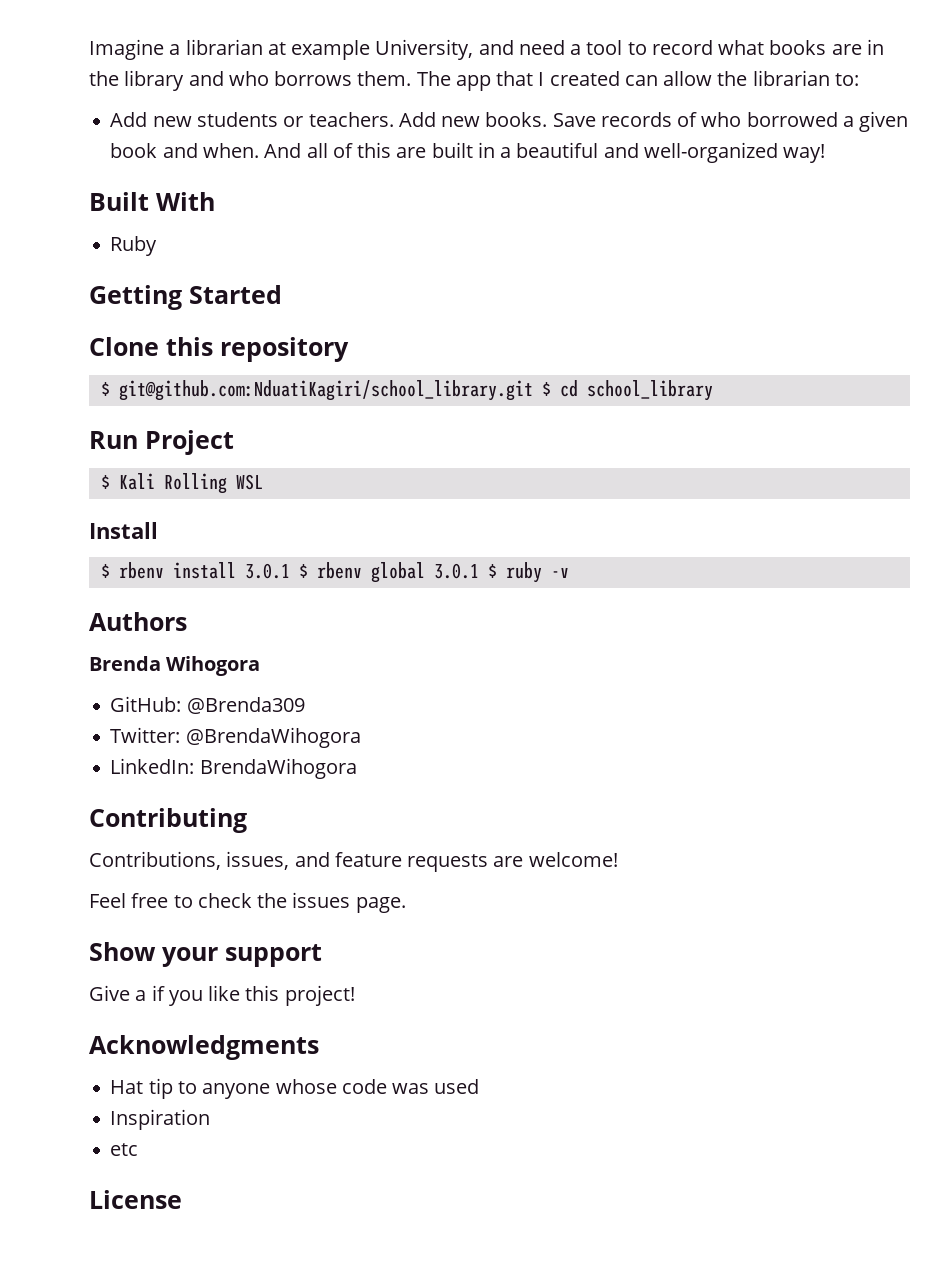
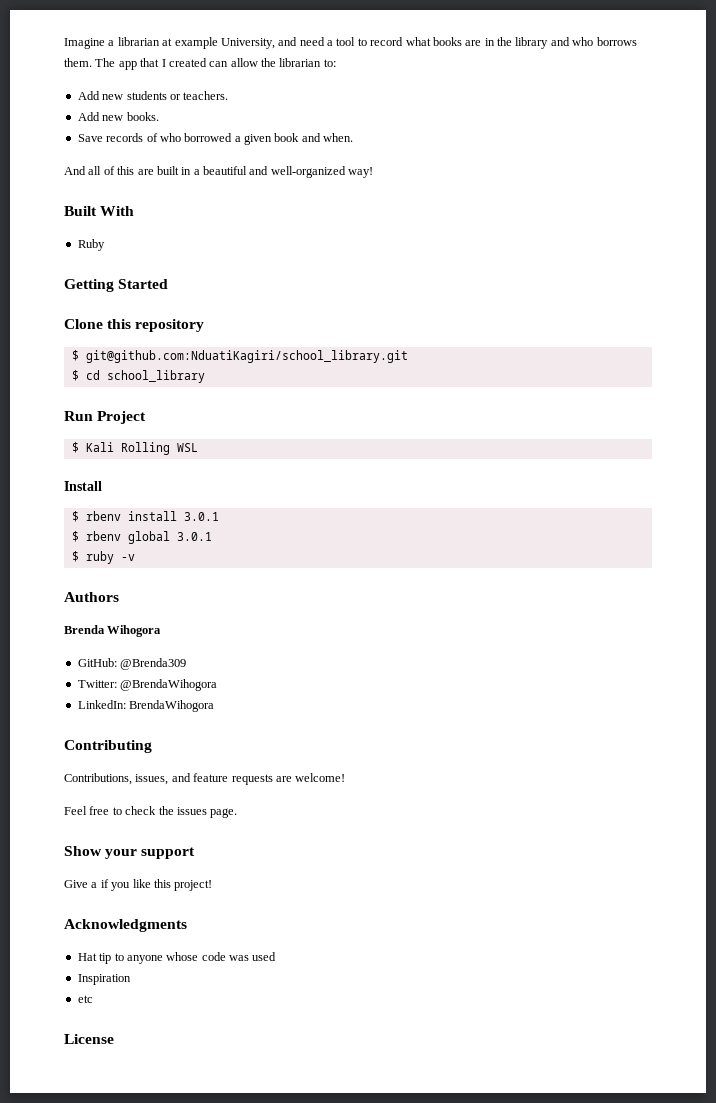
(394, 119) none -> (229, 95) //
(548, 119) none -> (159, 116) //
(259, 150) none -> (354, 137) //
(533, 390) none -> (408, 356) //
(290, 571) none -> (219, 516) //
(479, 571) none -> (212, 536) //

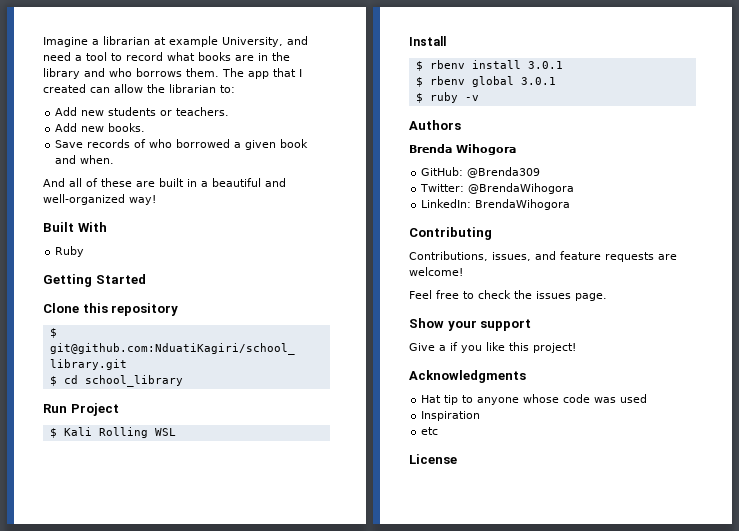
[117,166,135,175] this -> [101,178,132,187] these

